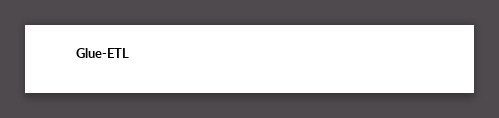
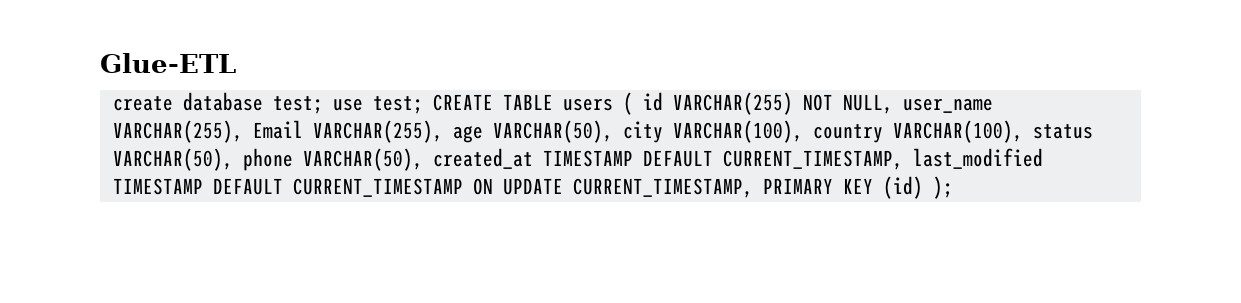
(129, 53) none -> [112,92,993,115] [112,120,1093,143] [112,148,1043,171] [112,176,953,199] // create database test; use test; CREATE TABLE users ( id VARCHAR(255) NOT NULL, user_name VARCHAR(255), Email VARCHAR(255), age VARCHAR(50), city VARCHAR(100), country VARCHAR(100), status VARCHAR(50), phone VARCHAR(50), created_at TIMESTAMP DEFAULT CURRENT_TIMESTAMP, last_modified TIMESTAMP DEFAULT CURRENT_TIMESTAMP ON UPDATE CURRENT_TIMESTAMP, PRIMARY KEY (id) );

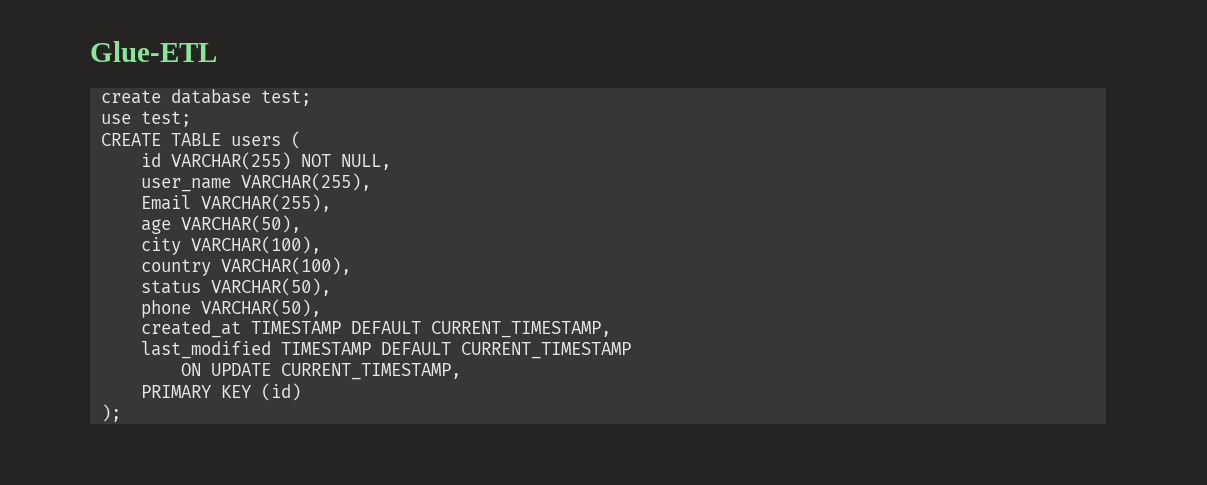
(323, 105) none -> (312, 98) //
(423, 105) none -> (192, 119) //
(633, 103) none -> (302, 140) //
(893, 104) none -> (392, 162) //
(243, 131) none -> (372, 182) //
(443, 131) none -> (332, 203) //
(613, 131) none -> (302, 224) //
(803, 131) none -> (322, 245) //
(1023, 131) none -> (352, 266) //
(233, 159) none -> (332, 287) //
(423, 159) none -> (322, 308) //
(903, 160) none -> (612, 329) //
(463, 187) none -> (632, 350) //
(753, 188) none -> (462, 371) //
(923, 187) none -> (302, 392) //

